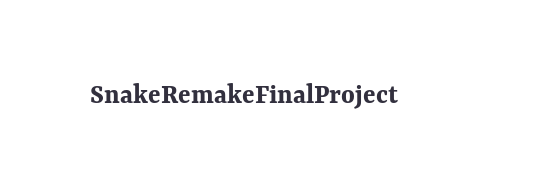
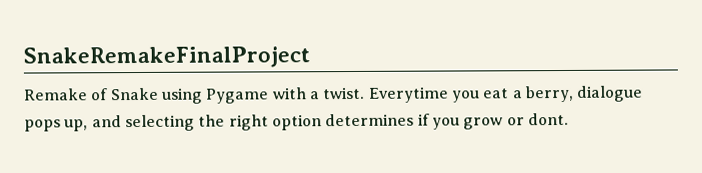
(398, 96) none -> [24,85,644,104] [24,112,569,132] // Remake of Snake using Pygame with a twist. Everytime you eat a berry, dialogue pops up, and selecting the right option determines if you grow or dont.

